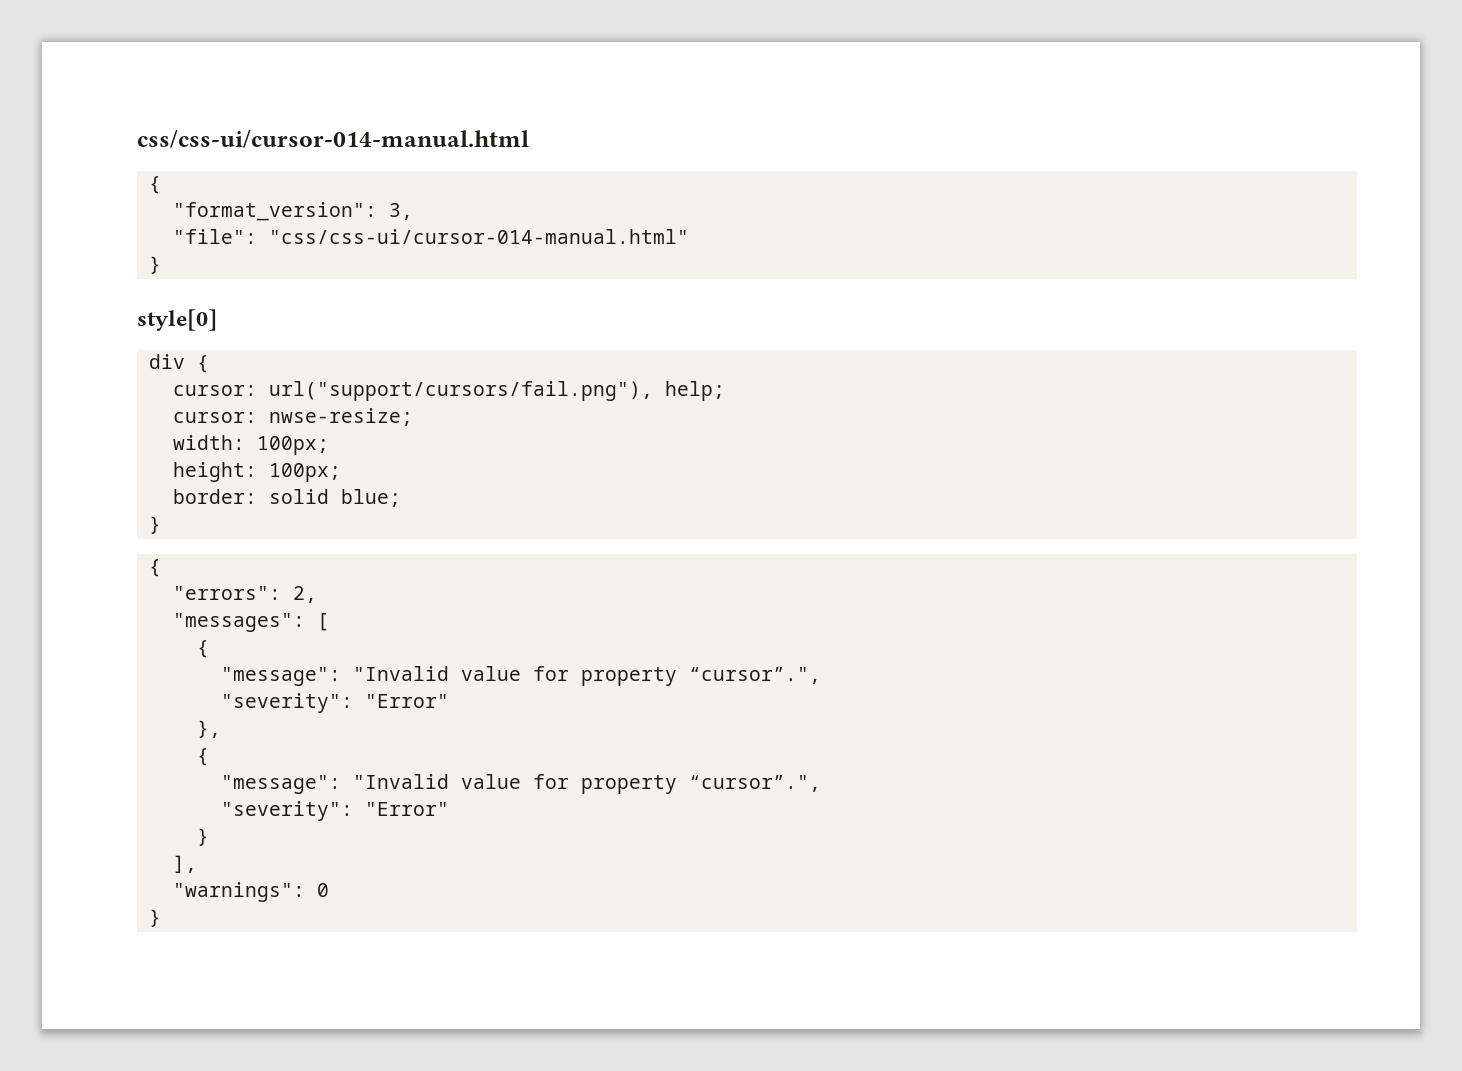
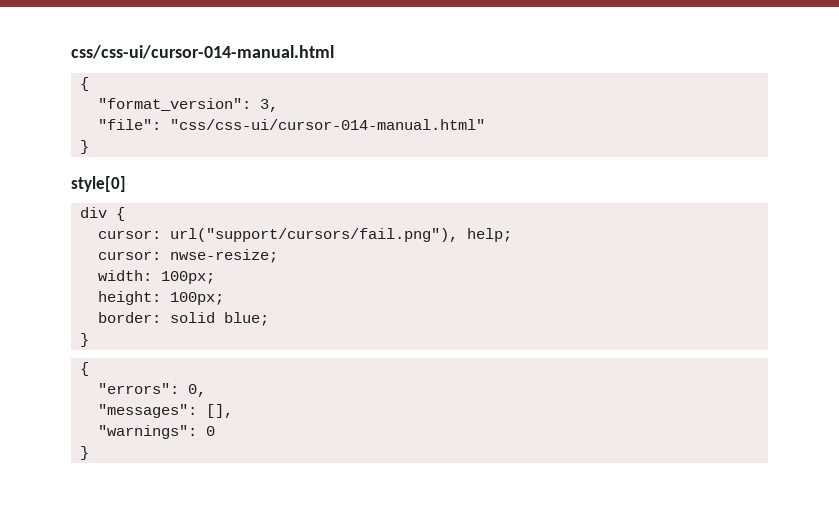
[293,586,318,603] 2, -> [188,384,207,397] 0,
[317,613,330,631] [197,640,210,658] [221,666,822,686] [221,693,450,713] [197,720,222,738] [197,748,210,766] [221,774,822,794] [221,801,450,821] [197,828,210,846] [173,855,198,873] [ // { // "message": "Invalid value for property “cursor”.", // "severity": "Error" // }, // { // "message": "Invalid value for property “cursor”.", // "severity": "Error" // } // ], -> [206,404,234,418] [],

